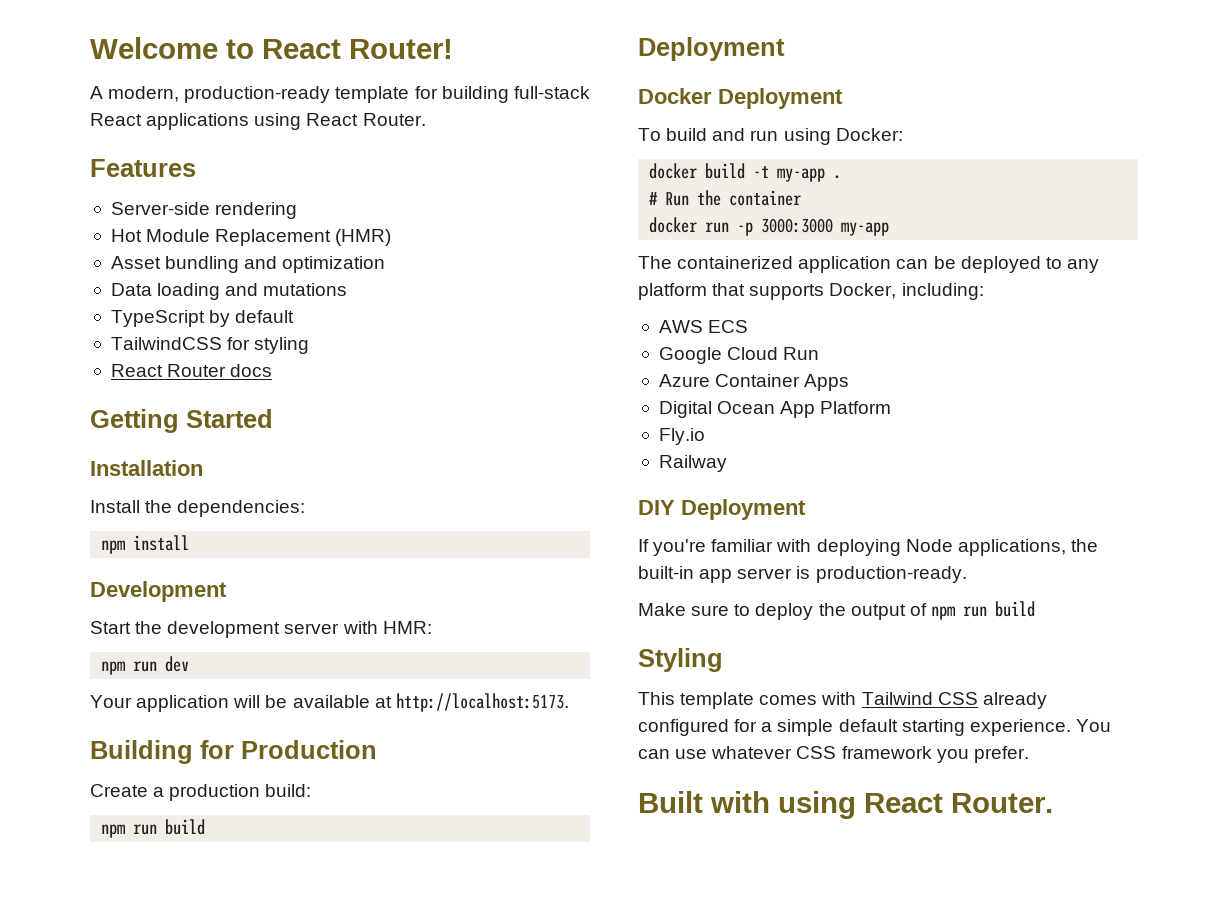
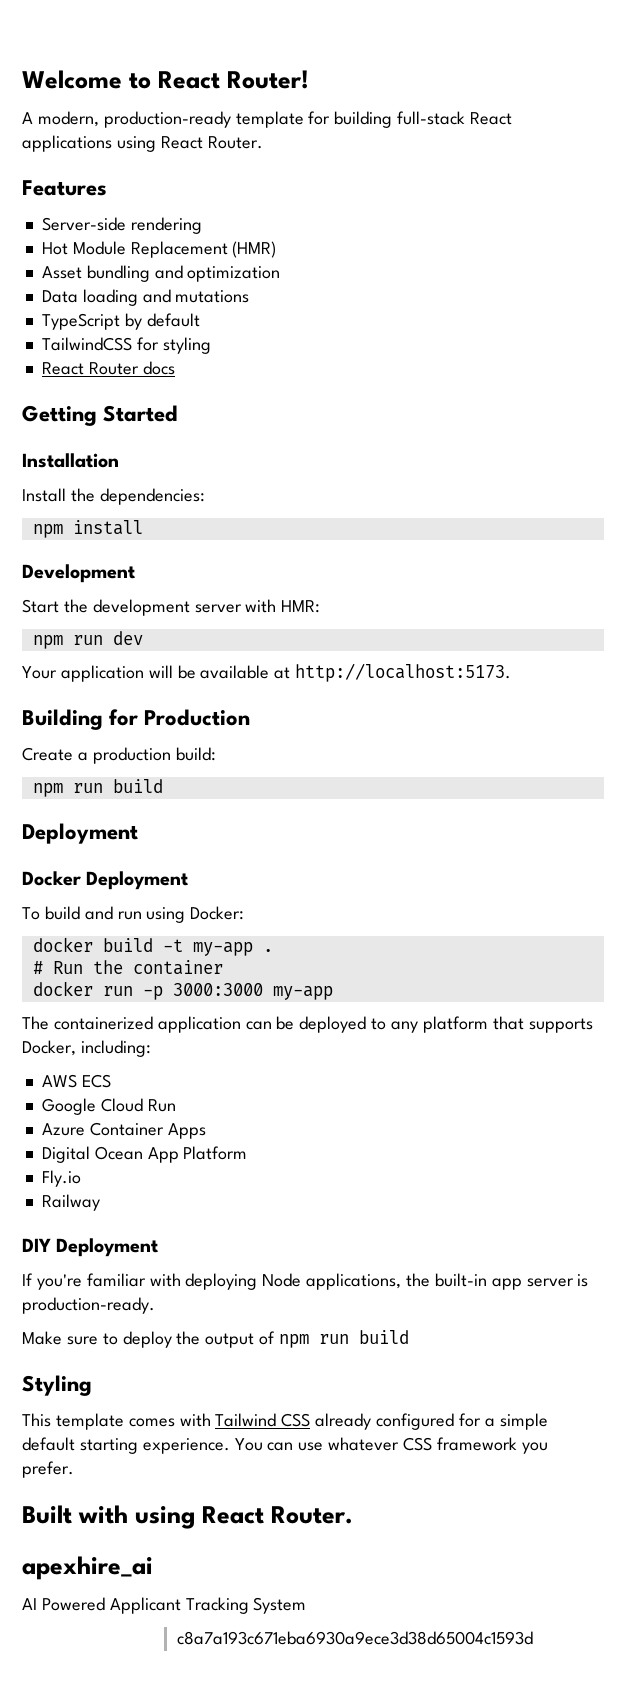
(1053, 803) none -> [22,1556,153,1580] [22,1597,307,1614] [176,1631,533,1645] // apexhire_ai // AI Powered Applicant Tracking System // c8a7a193c671eba6930a9ece3d38d65004c1593d

